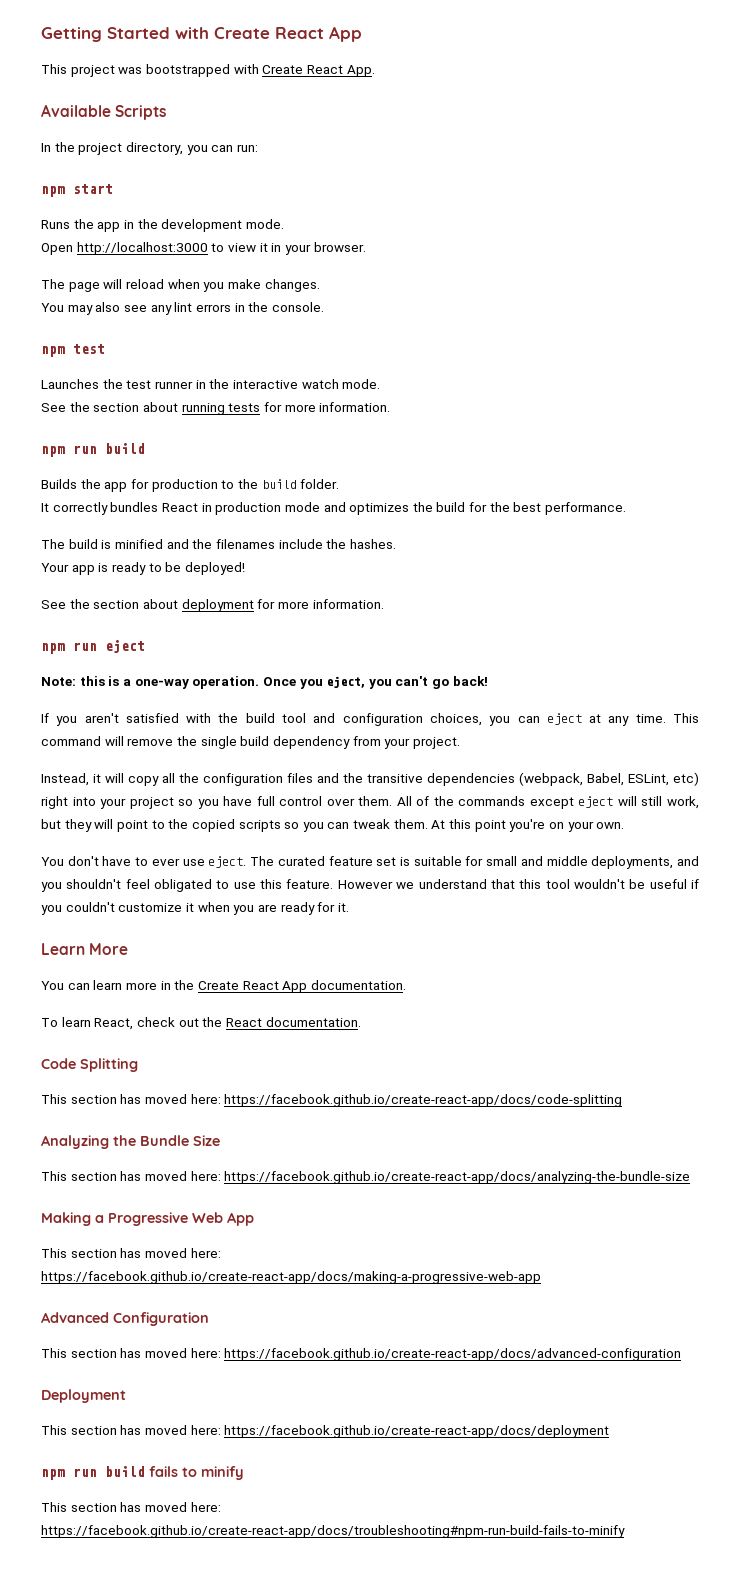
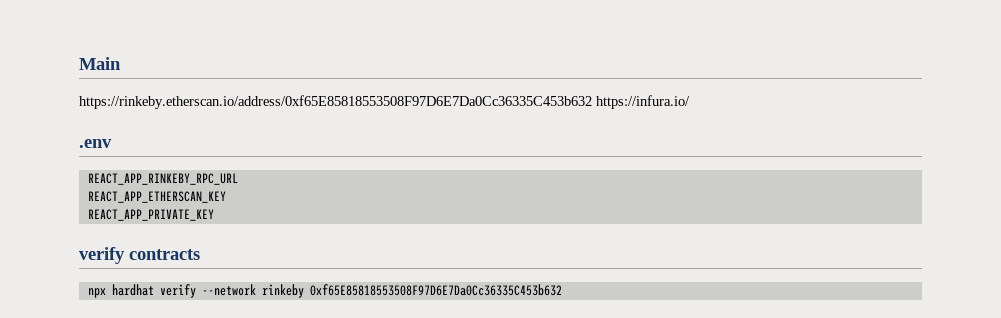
[41,26,362,42] [41,64,375,77] [41,104,167,120] [41,142,258,155] [41,184,113,197] [41,219,284,232] [41,242,366,255] [41,279,320,292] [41,302,324,315] [41,344,105,357] [41,379,381,389] [41,402,391,415] [41,443,145,457] [41,479,340,492] [41,502,627,515] [41,539,396,549] [41,562,245,575] [41,599,384,612] [41,640,145,654] [41,676,488,689] [41,713,699,726] [41,736,460,749] [41,772,699,786] [41,796,699,809] [41,819,625,832] [41,856,699,869] [41,879,700,892] [41,902,349,915] [41,943,129,955] [41,980,406,993] [41,1017,361,1030] [41,1058,138,1072] [41,1094,623,1107] [41,1135,220,1149] [41,1171,691,1184] [41,1212,254,1226] [41,1248,221,1258] [41,1271,541,1284] [41,1312,209,1326] [41,1348,682,1361] [41,1389,126,1403] [41,1425,610,1438] [41,1466,244,1480] [41,1502,221,1512] [41,1525,625,1538] Getting Started with Create React App // This project was bootstrapped with Create React App. // Available Scripts // In the project directory, you can run: // npm start // Runs the app in the development mode. // Open http://localhost:3000 to view it in your browser. // The page will reload when you make changes. // You may also see any lint errors in the console. // npm test // Launches the test runner in the interactive watch mode. // See the section about running tests for more information. // npm run build // Builds the app for production to the build folder. // It correctly bundles React in production mode and optimizes the build for the best performance. // The build is minified and the filenames include the hashes. // Your app is ready to be deployed! // See the section about deployment for more information. // npm run eject // Note: this is a one-way operation. Once you eject, you can't go back! // If you aren't satisfied with the build tool and configuration choices, you can eject at any time. This command will remove the single build dependency from your project. // Instead, it will copy all the configuration files and the transitive dependencies (webpack, Babel, ESLint, etc) right into your project so you have full control over them. All of the commands except eject will still work, but they will point to the copied scripts so you can tweak them. At this point you're on your own. // You don't have to ever use eject. The curated feature set is suitable for small and middle deployments, and you shouldn't feel obligated to use this feature. However we understand that this tool wouldn't be useful if you couldn't customize it when you are ready for it. // Learn More // You can learn more in the Create React App documentation. // To learn React, check out the React documentation. // Code Splitting // This section has moved here: https://facebook.github.io/create-react-app/docs/code-splitting // Analyzing the Bundle Size // This section has moved here: https://facebook.github.io/create-react-app/docs/analyzing-the-bundle-size // Making a Progressive Web App // This section has moved here: https://facebook.github.io/create-react-app/docs/making-a-progressive-web-app // Advanced Configuration // This section has moved here: https://facebook.github.io/create-react-app/docs/advanced-configuration // Deployment // This section has moved here: https://facebook.github.io/create-react-app/docs/deployment // npm run build fails to minify // This section has moved here: https://facebook.github.io/create-react-app/docs/troubleshooting#npm-run-build-fails-to-minify -> [79,57,121,70] [79,95,690,109] [79,139,112,148] [87,173,238,185] [87,191,226,203] [87,209,214,221] [79,247,200,264] [87,284,562,298] Main // https://rinkeby.etherscan.io/address/0xf65E85818553508F97D6E7Da0Cc36335C453b632 https://infura.io/ // .env // REACT_APP_RINKEBY_RPC_URL // REACT_APP_ETHERSCAN_KEY // REACT_APP_PRIVATE_KEY // verify contracts // npx hardhat verify --network rinkeby 0xf65E85818553508F97D6E7Da0Cc36335C453b632

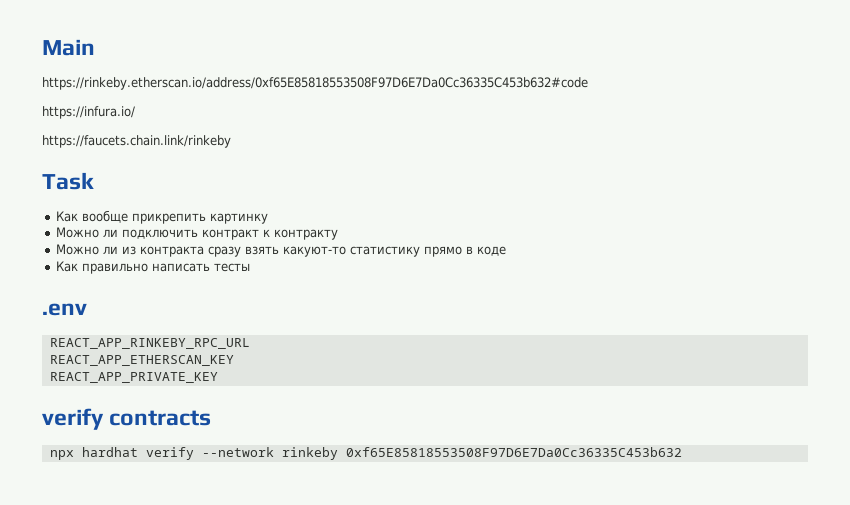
[79,95,592,109] https://rinkeby.etherscan.io/address/0xf65E85818553508F97D6E7Da0Cc36335C453b632 -> [42,77,588,90] https://rinkeby.etherscan.io/address/0xf65E85818553508F97D6E7Da0Cc36335C453b632#code //
(690, 102) none -> [42,135,231,148] [42,172,94,190] [56,210,269,224] [56,227,339,240] [56,244,507,257] [56,261,251,274] // https://faucets.chain.link/rinkeby // Task // Как вообще прикрепить картинку // Можно ли подключить контракт к контракту // Можно ли из контракта сразу взять какуют-то статистику прямо в коде // Как правильно написать тесты

